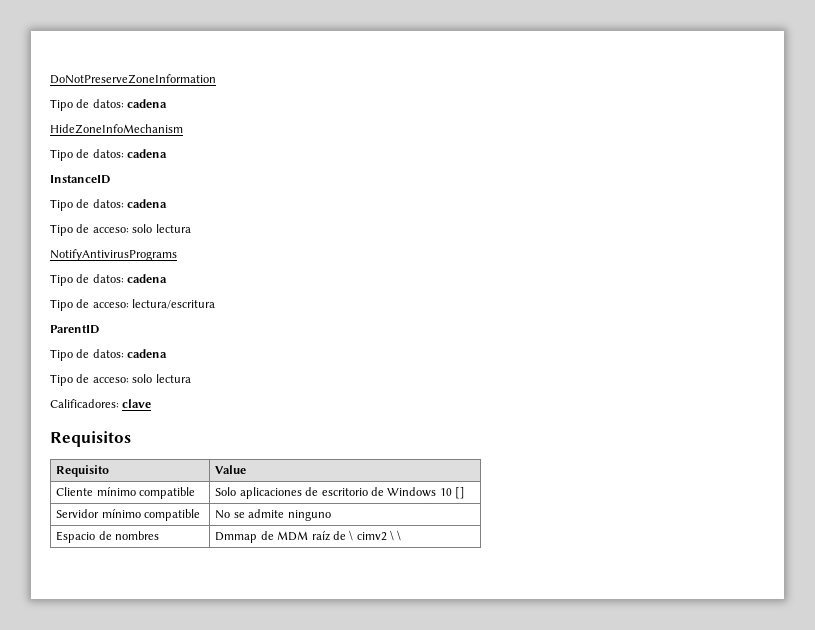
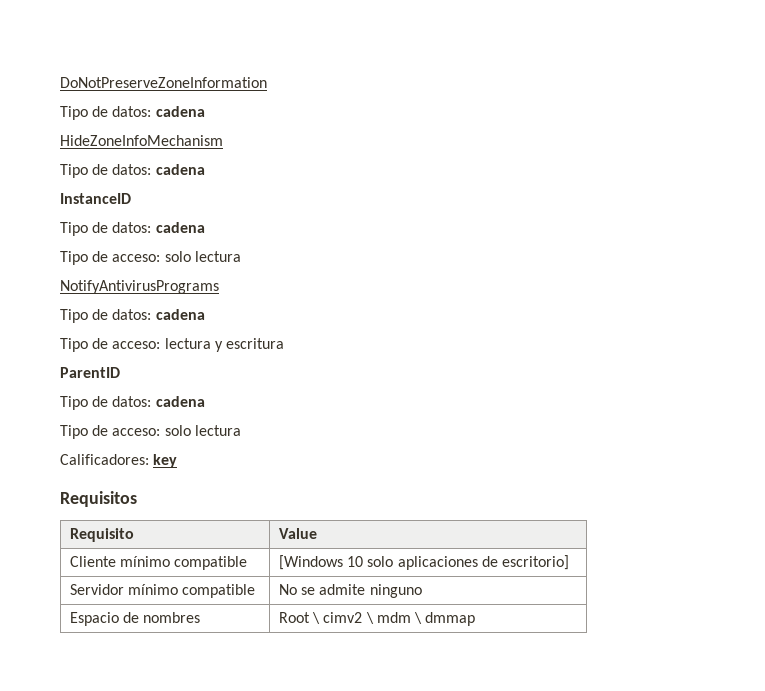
[132,299,216,309] lectura/escritura -> [164,338,284,352] lectura y escritura
[122,399,152,408] clave -> [153,454,178,468] key
[215,487,466,499] Solo aplicaciones de escritorio de Windows 10 [] -> [279,555,570,570] [Windows 10 solo aplicaciones de escritorio]
[215,530,402,543] Dmmap de MDM raíz de \ cimv2 \ \ -> [279,612,476,626] Root \ cimv2 \ mdm \ dmmap

